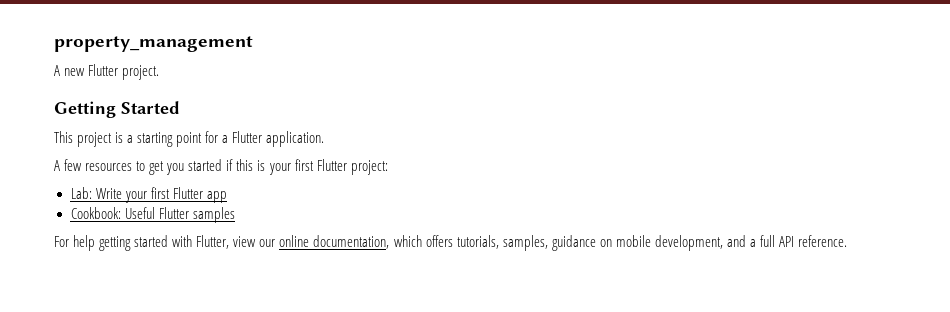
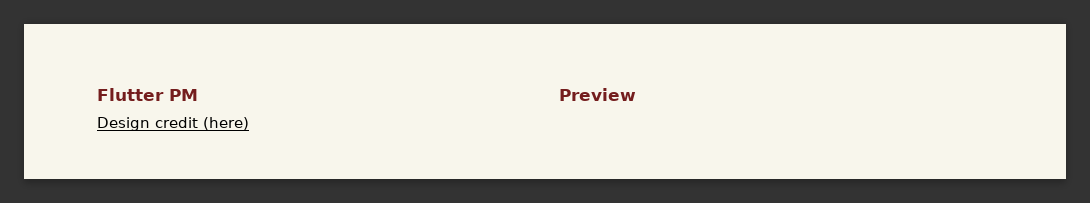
[54,36,253,52] [54,64,160,80] [54,101,180,118] [54,131,325,147] [54,159,388,175] [70,187,227,203] [70,207,235,223] [54,235,848,251] property_management // A new Flutter project. // Getting Started // This project is a starting point for a Flutter application. // A few resources to get you started if this is your first Flutter project: // Lab: Write your first Flutter app // Cookbook: Useful Flutter samples // For help getting started with Flutter, view our online documentation, which offers tutorials, samples, guidance on mobile development, and a full API reference. -> [97,88,198,101] [97,117,249,131] [559,88,636,101] Flutter PM // Design credit (here) // Preview

